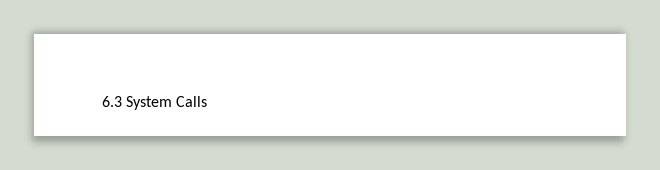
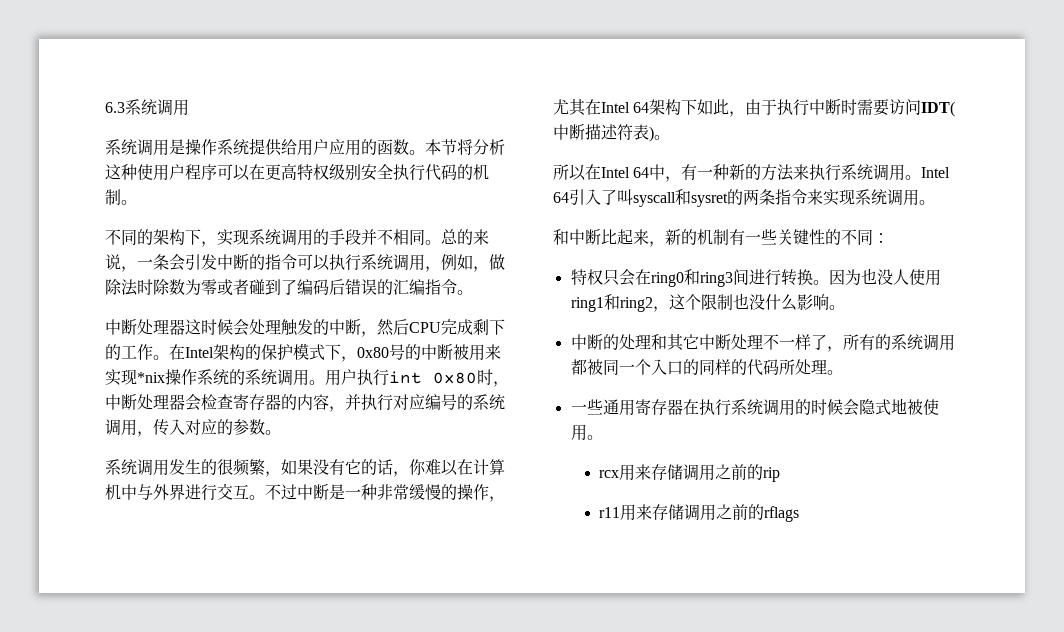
[126,96,208,110] System Calls -> [125,99,189,116] [105,138,505,156] [105,163,489,181] [105,189,137,205] [105,229,489,247] [105,254,505,272] [105,279,473,296] [105,319,505,337] [105,343,501,362] [105,369,509,387] [105,394,505,412] [105,419,281,437] [105,459,505,477] [105,483,505,502] [553,99,956,117] [553,124,670,142] [553,164,951,182] [553,189,935,207] [553,229,889,247] [570,268,941,287] [570,293,845,312] [570,334,955,352] [570,359,843,376] [570,398,939,416] [570,424,603,441] [598,464,780,482] [598,504,799,522] 系统调用 // 系统调用是操作系统提供给用户应用的函数。本节将分析这种使用户程序可以在更高特权级别安全执行代码的机制。 // 不同的架构下，实现系统调用的手段并不相同。总的来说，一条会引发中断的指令可以执行系统调用，例如，做除法时除数为零或者碰到了编码后错误的汇编指令。 // 中断处理器这时候会处理触发的中断，然后CPU完成剩下的工作。在Intel架构的保护模式下，0x80号的中断被用来实现*nix操作系统的系统调用。用户执行int 0x80时，中断处理器会检查寄存器的内容，并执行对应编号的系统调用，传入对应的参数。 // 系统调用发生的很频繁，如果没有它的话，你难以在计算机中与外界进行交互。不过中断是一种非常缓慢的操作，尤其在Intel 64架构下如此，由于执行中断时需要访问IDT(中断描述符表)。 // 所以在Intel 64中，有一种新的方法来执行系统调用。Intel 64引入了叫syscall和sysret的两条指令来实现系统调用。 // 和中断比起来，新的机制有一些关键性的不同： // 特权只会在ring0和ring3间进行转换。因为也没人使用ring1和ring2，这个限制也没什么影响。 // 中断的处理和其它中断处理不一样了，所有的系统调用都被同一个入口的同样的代码所处理。 // 一些通用寄存器在执行系统调用的时候会隐式地被使用。 // rcx用来存储调用之前的rip // r11用来存储调用之前的rflags

